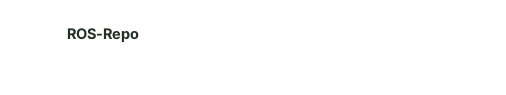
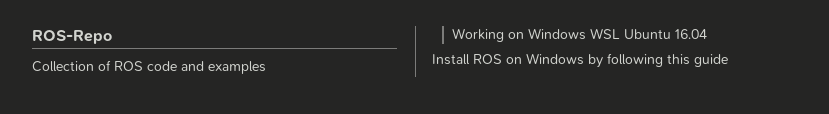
(139, 35) none -> [32,60,266,74] [451,28,707,42] [432,53,728,68] // Collection of ROS code and examples // Working on Windows WSL Ubuntu 16.04 // Install ROS on Windows by following this guide

